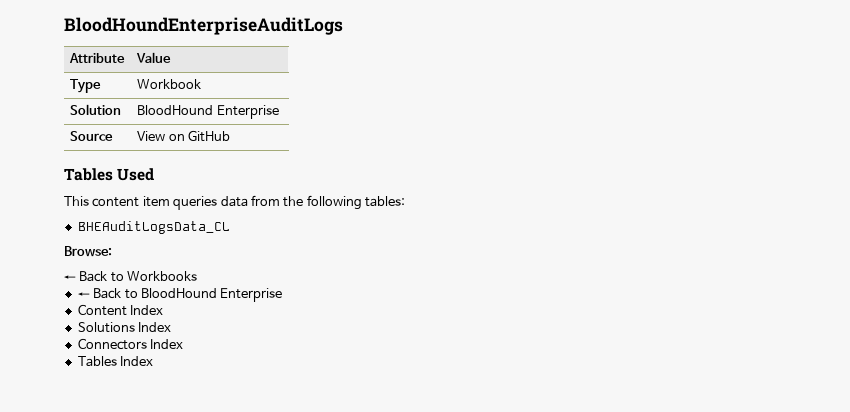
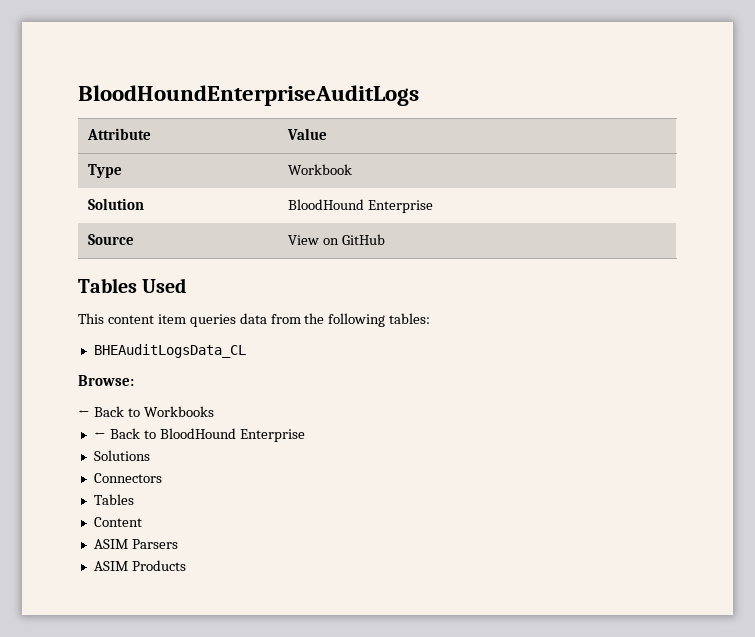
[77,304,164,316] // Content Index -> (305, 435) none
[138,322,172,332] Index -> (150, 455) none
[150,339,184,349] [77,356,154,367] Index // Tables Index -> [93,494,134,505] [93,517,142,527] [93,539,178,549] [93,560,186,571] // Tables // Content // ASIM Parsers // ASIM Products

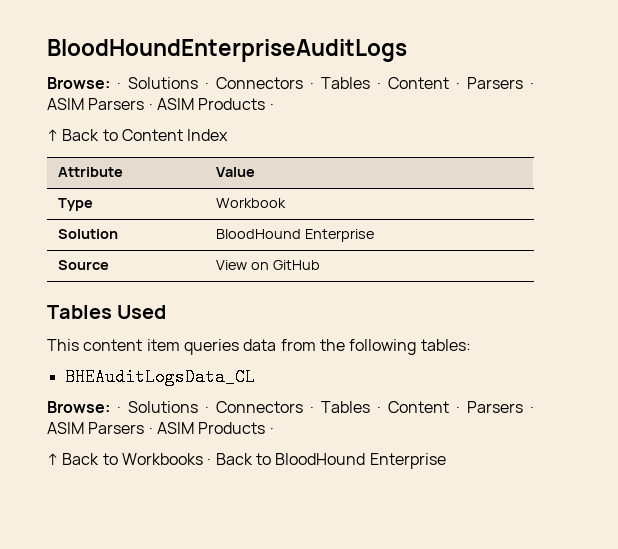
(419, 95) none -> [47,77,534,89] [47,98,274,110] [47,129,229,141] // Browse: · Solutions · Connectors · Tables · Content · Parsers · ASIM Parsers · ASIM Products · // ↑ Back to Content Index
[78,410,90,417] // ← -> [117,401,534,413] [47,422,274,434] [47,453,58,465] · Solutions · Connectors · Tables · Content · Parsers · ASIM Parsers · ASIM Products · // ↑
[93,432,106,439] // ← -> [207,459,212,465] ·
[93,450,150,461] [93,473,162,483] [93,494,134,505] [93,517,142,527] [93,539,178,549] [93,560,186,571] // Solutions // Connectors // Tables // Content // ASIM Parsers // ASIM Products -> (446, 461) none

